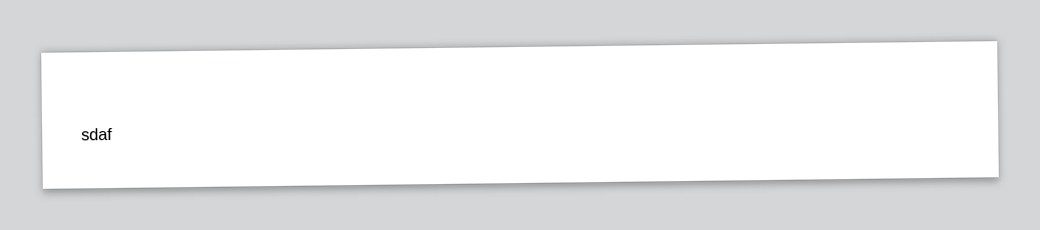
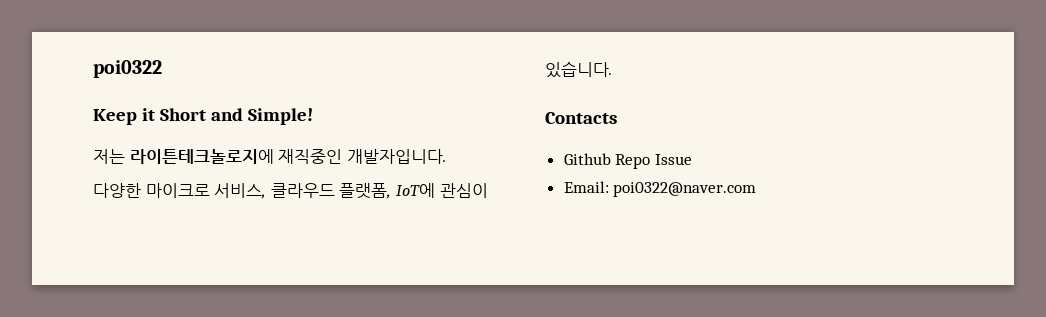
[81,127,113,141] sdaf -> [93,60,162,78] [93,108,313,125] [93,149,446,164] [93,183,488,199] [545,61,612,78] [545,112,617,124] [563,153,692,169] [563,181,757,197] poi0322 // Keep it Short and Simple! // 저는 라이튼테크놀로지에 재직중인 개발자입니다. // 다양한 마이크로 서비스, 클라우드 플랫폼, IoT에 관심이 있습니다. // Contacts // Github Repo Issue // Email: poi0322@naver.com

